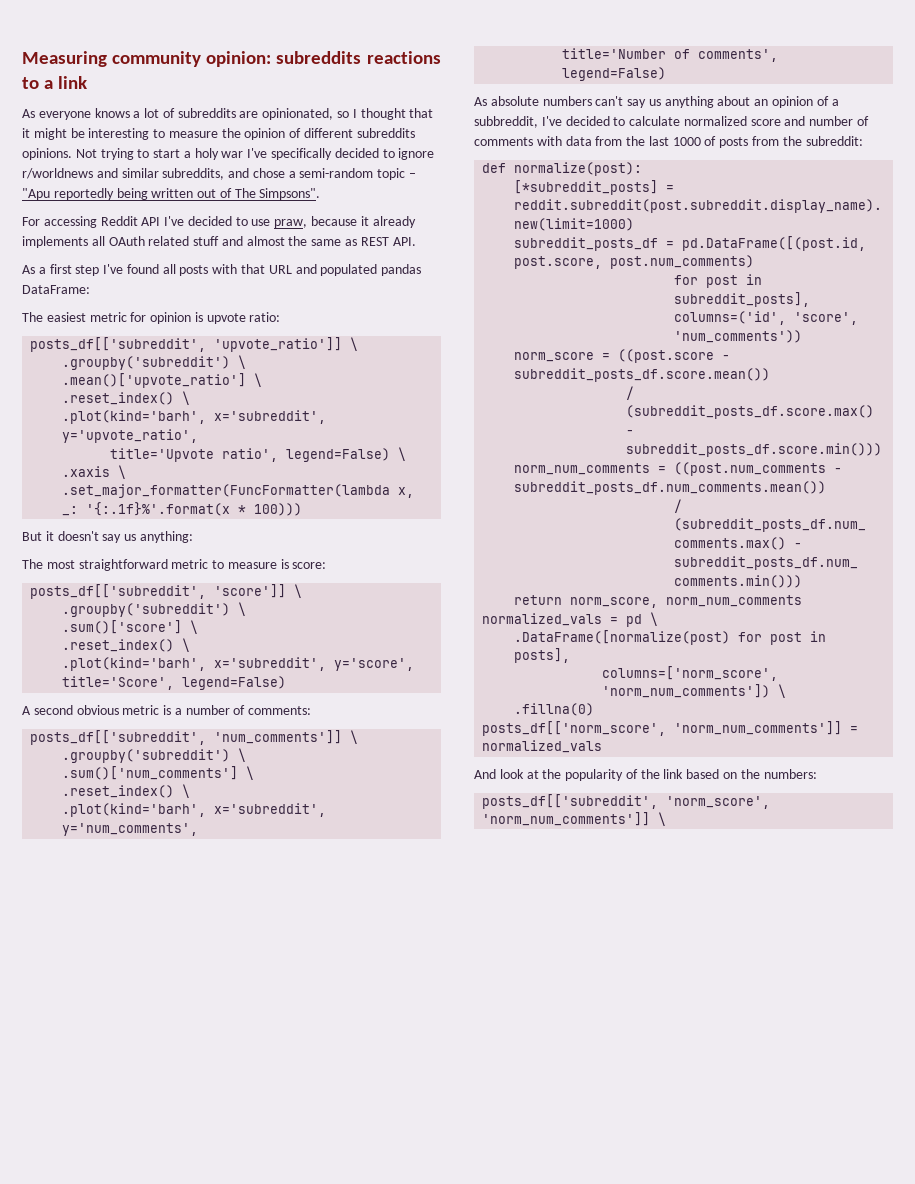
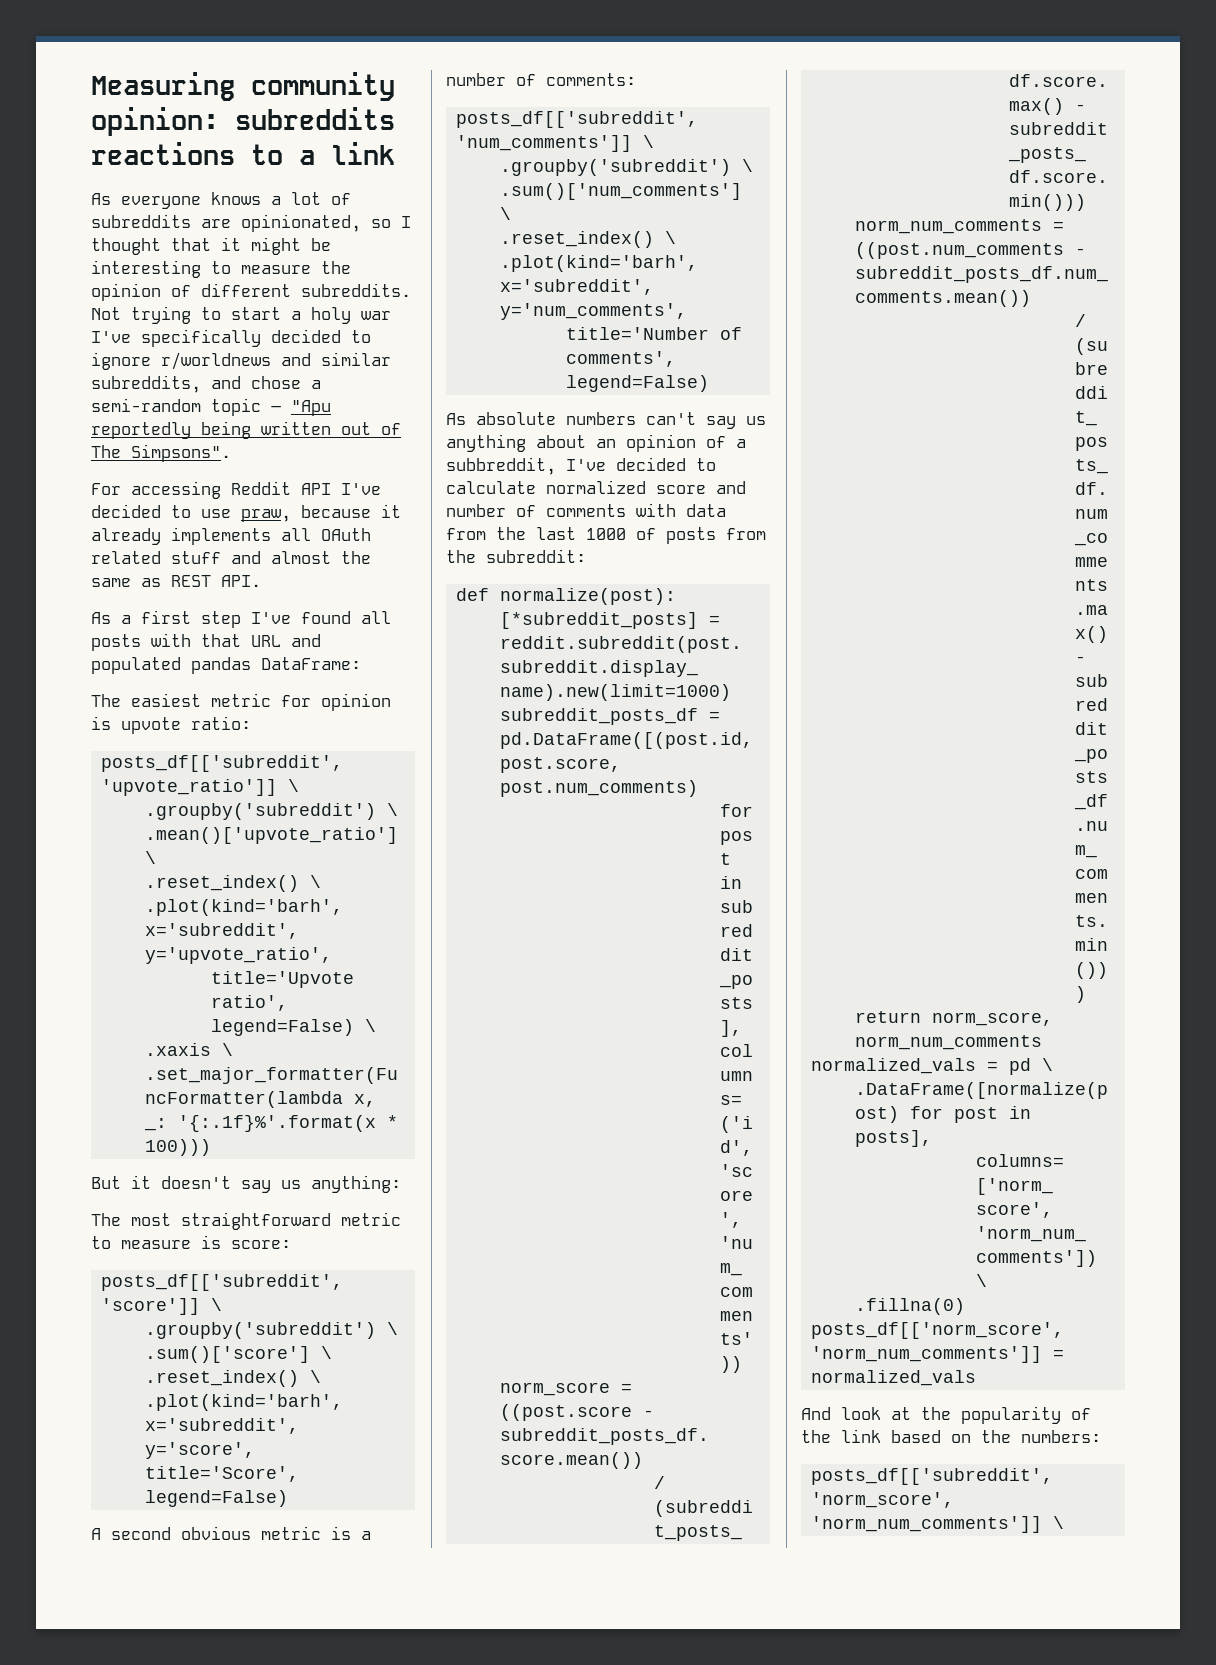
[356,128,415,138] [22,148,72,160] subreddits opinions. -> [301,283,411,297] subreddits.

